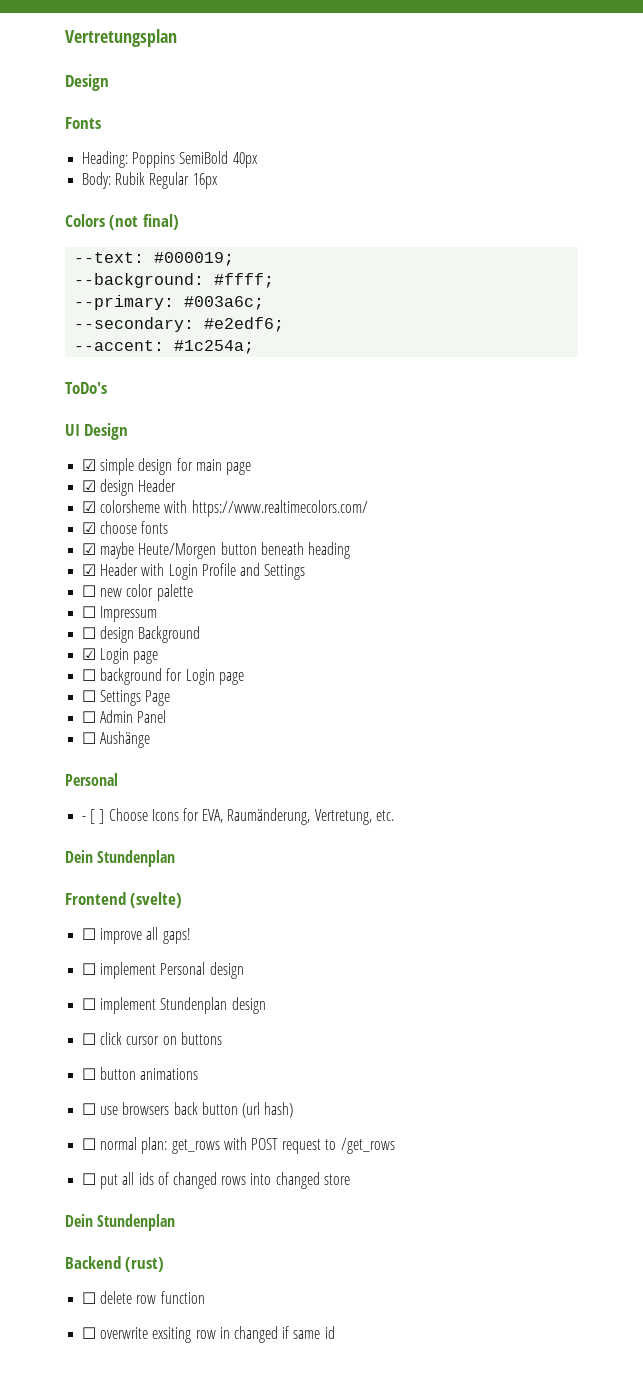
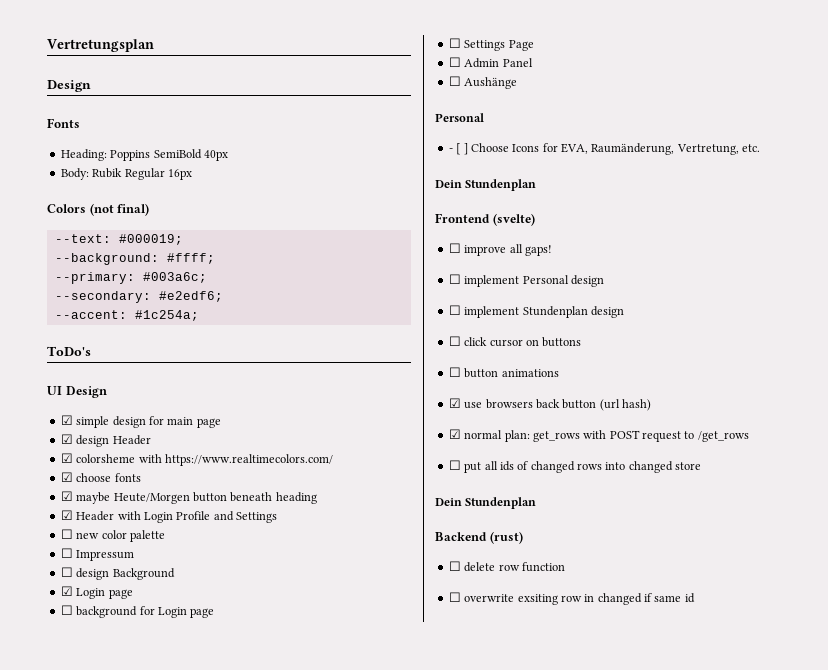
[82,1103,97,1115] ☐ -> [448,398,461,408] ☑
[82,1138,97,1150] ☐ -> [448,429,461,439] ☑

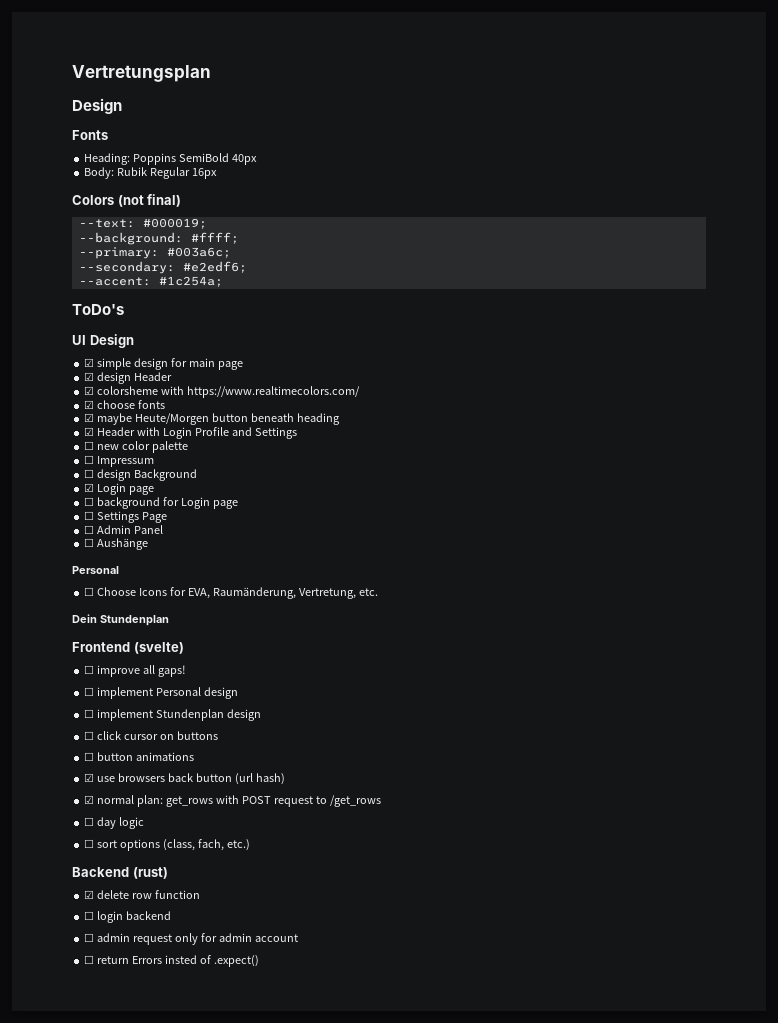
[448,143,468,155] - [ ] -> [84,587,95,596] ☐
[464,461,702,473] [435,497,537,509] put all ids of changed rows into changed store // Dein Stundenplan -> [97,817,145,829] [84,839,250,851] day logic // ☐ sort options (class, fach, etc.)
[448,561,461,571] ☐ -> [84,890,95,899] ☑
[464,593,695,605] overwrite exsiting row in changed if same id -> [97,911,172,923] [84,933,298,945] [84,955,259,967] login backend // ☐ admin request only for admin account // ☐ return Errors insted of .expect()

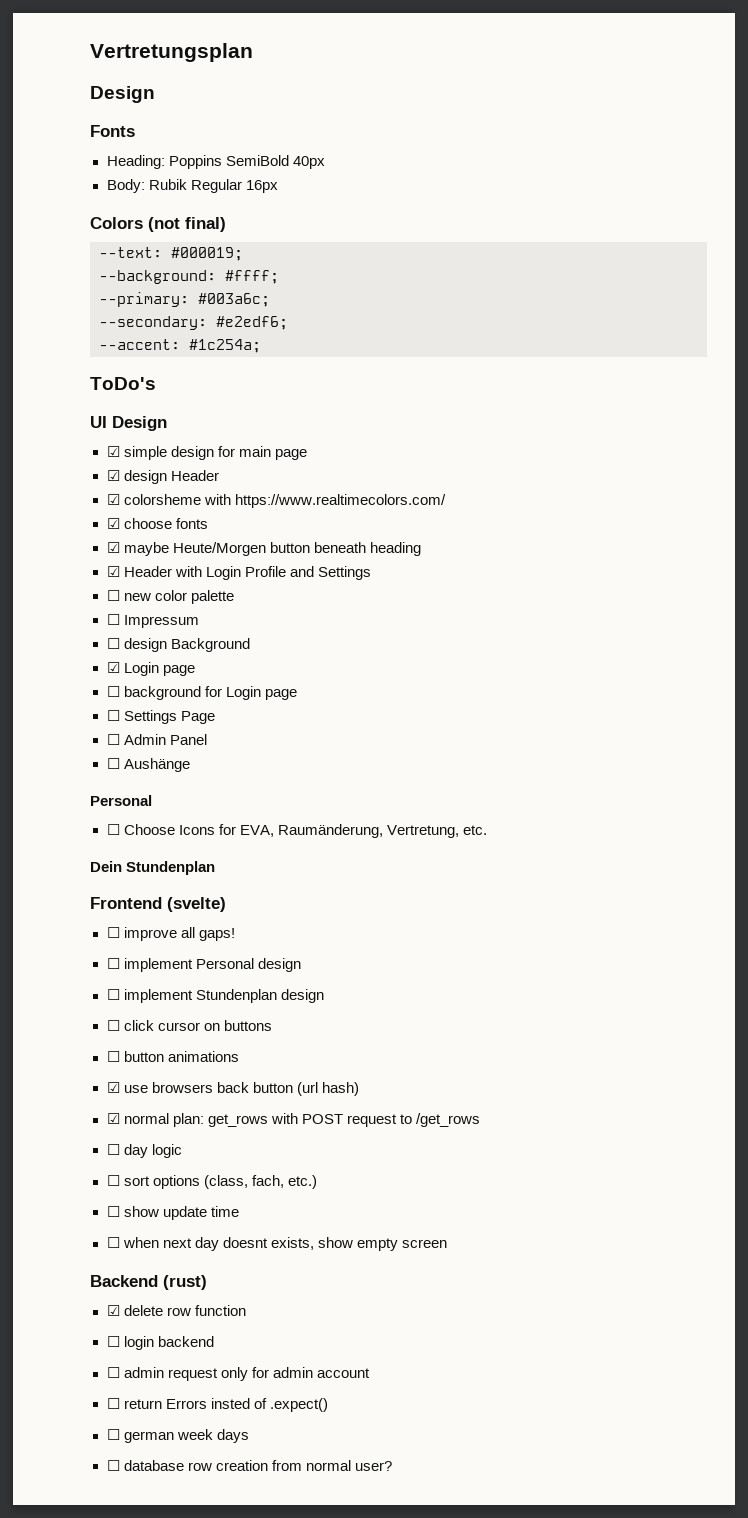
(250, 845) none -> [106,1206,239,1220] [106,1237,447,1251] // ☐ show update time // ☐ when next day doesnt exists, show empty screen
(259, 961) none -> [106,1429,249,1443] [106,1460,392,1471] // ☐ german week days // ☐ database row creation from normal user?

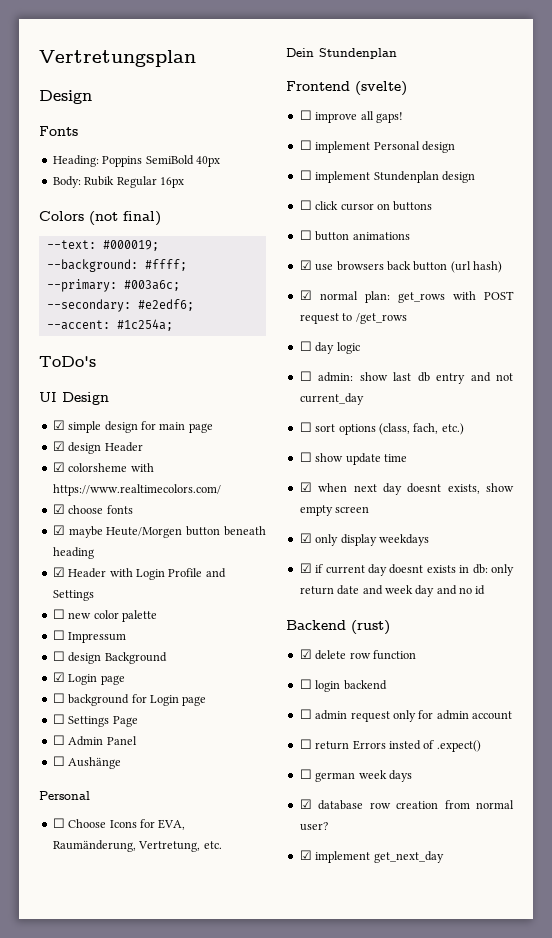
(182, 1151) none -> [299,371,513,384] [299,393,364,405] // ☐ admin: show last db entry and not current_day
[106,1237,120,1248] ☐ -> [299,482,312,492] ☑
(447, 1243) none -> [299,533,429,546] [299,563,514,576] [299,585,486,597] // ☑ only display weekdays // ☑ if current day doesnt exists in db: only return date and week day and no id
[106,1460,120,1471] ☐ -> [299,799,312,809] ☑
(392, 1466) none -> [299,850,444,863] // ☑ implement get_next_day

